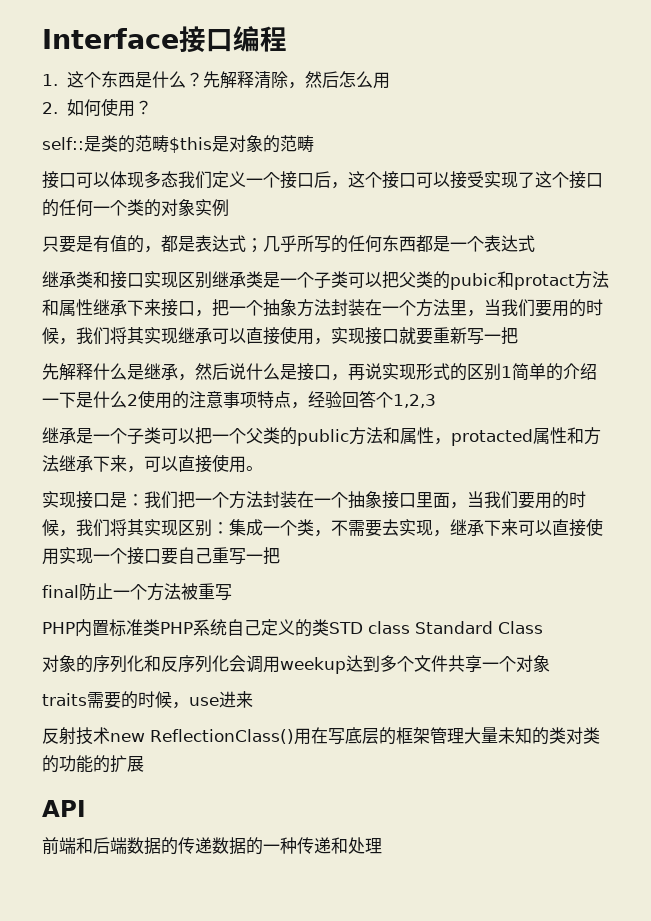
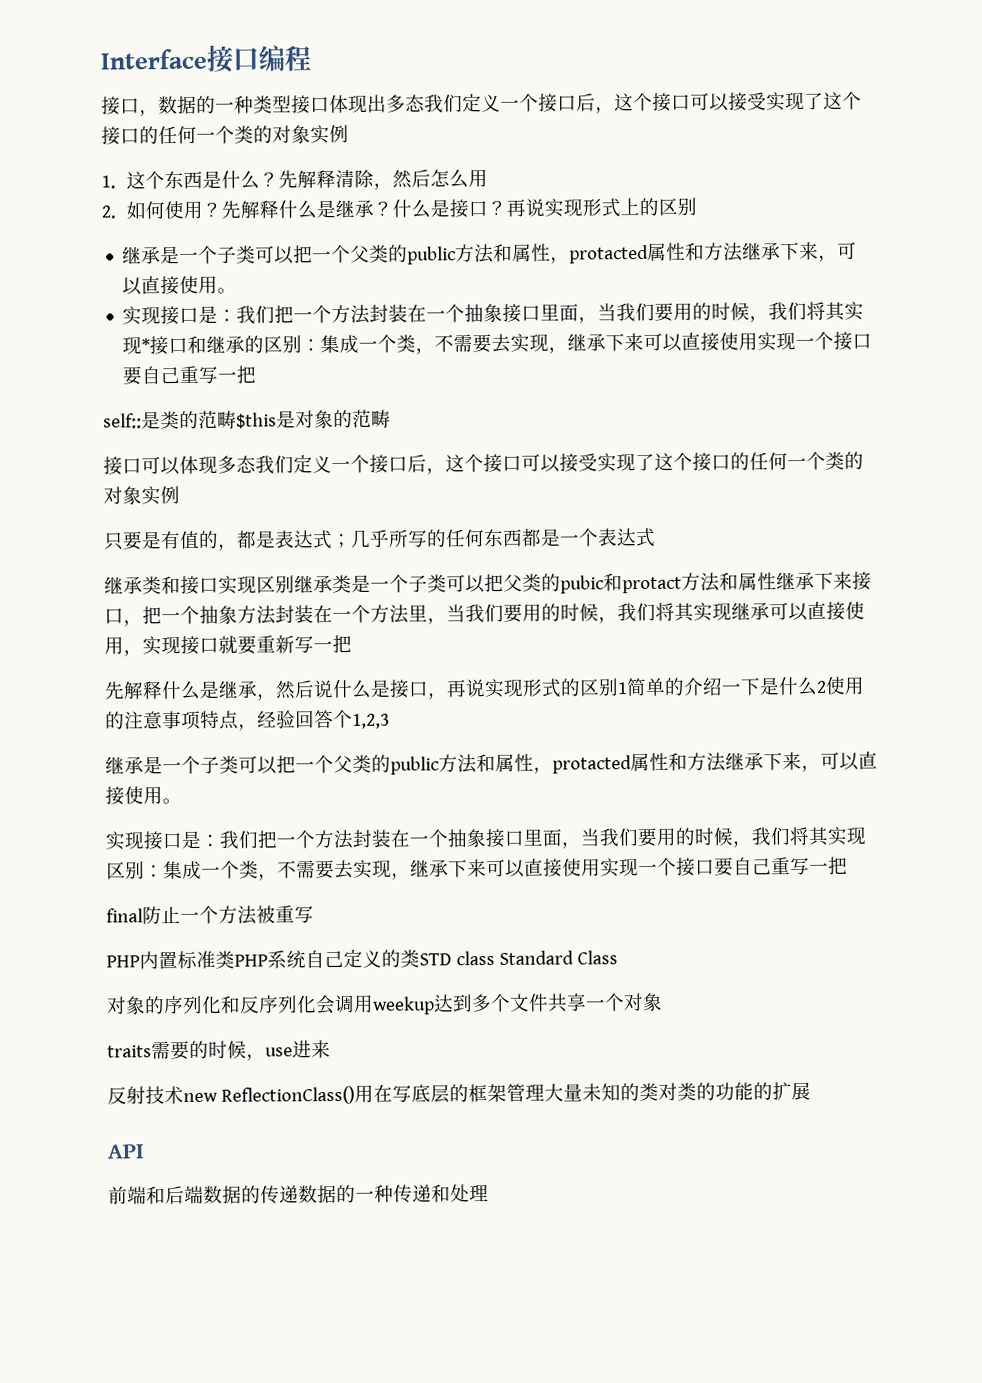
(287, 39) none -> [101,91,862,117] [101,124,349,146] // 接口，数据的一种类型接口体现出多态我们定义一个接口后，这个接口可以接受实现了这个接口的任何一个类的对象实例
(152, 107) none -> [220,197,697,220] [122,241,858,265] [122,275,238,296] [122,301,865,326] [122,331,873,356] [122,365,258,386] 先解释什么是继承？什么是接口？再说实现形式上的区别 // 继承是一个子类可以把一个父类的public方法和属性，protacted属性和方法继承下来，可以直接使用。 // 实现接口是：我们把一个方法封装在一个抽象接口里面，当我们要用的时候，我们将其实现*接口和继承的区别：集成一个类，不需要去实现，继承下来可以直接使用实现一个接口要自己重写一把

